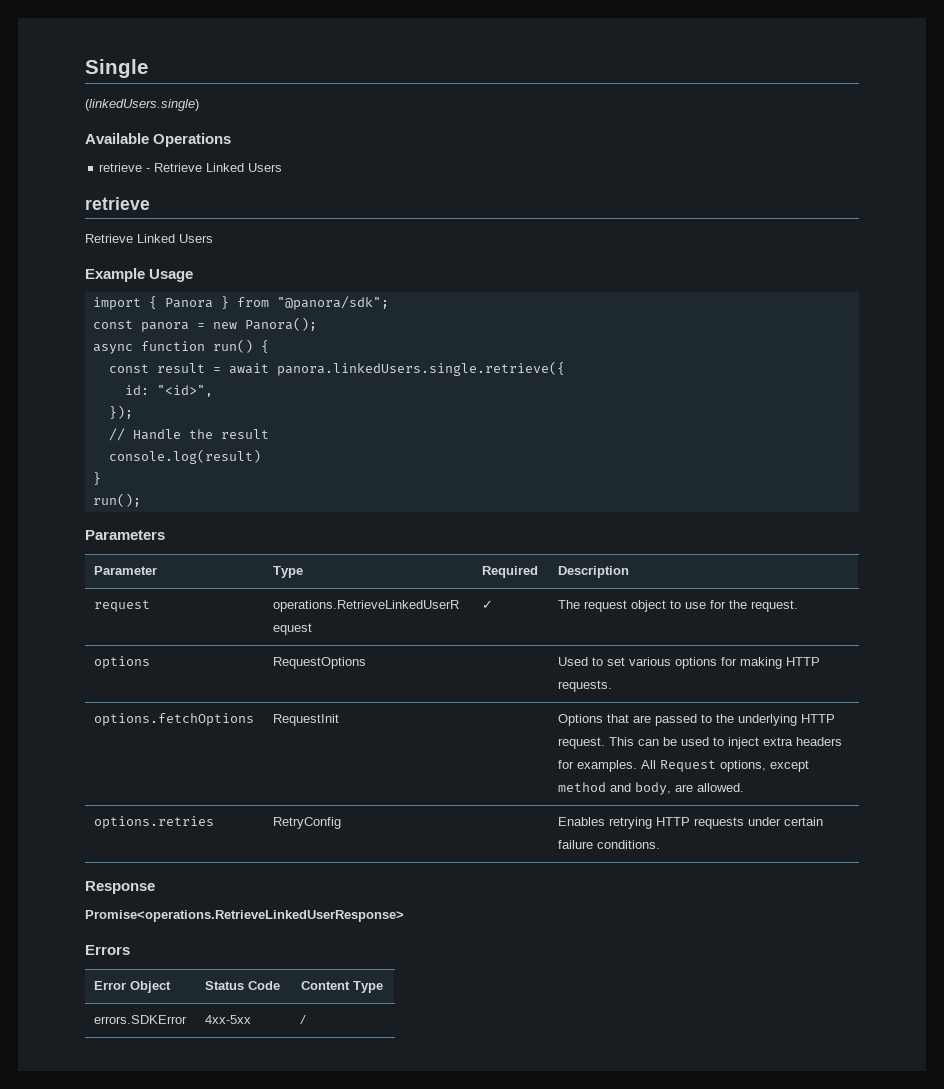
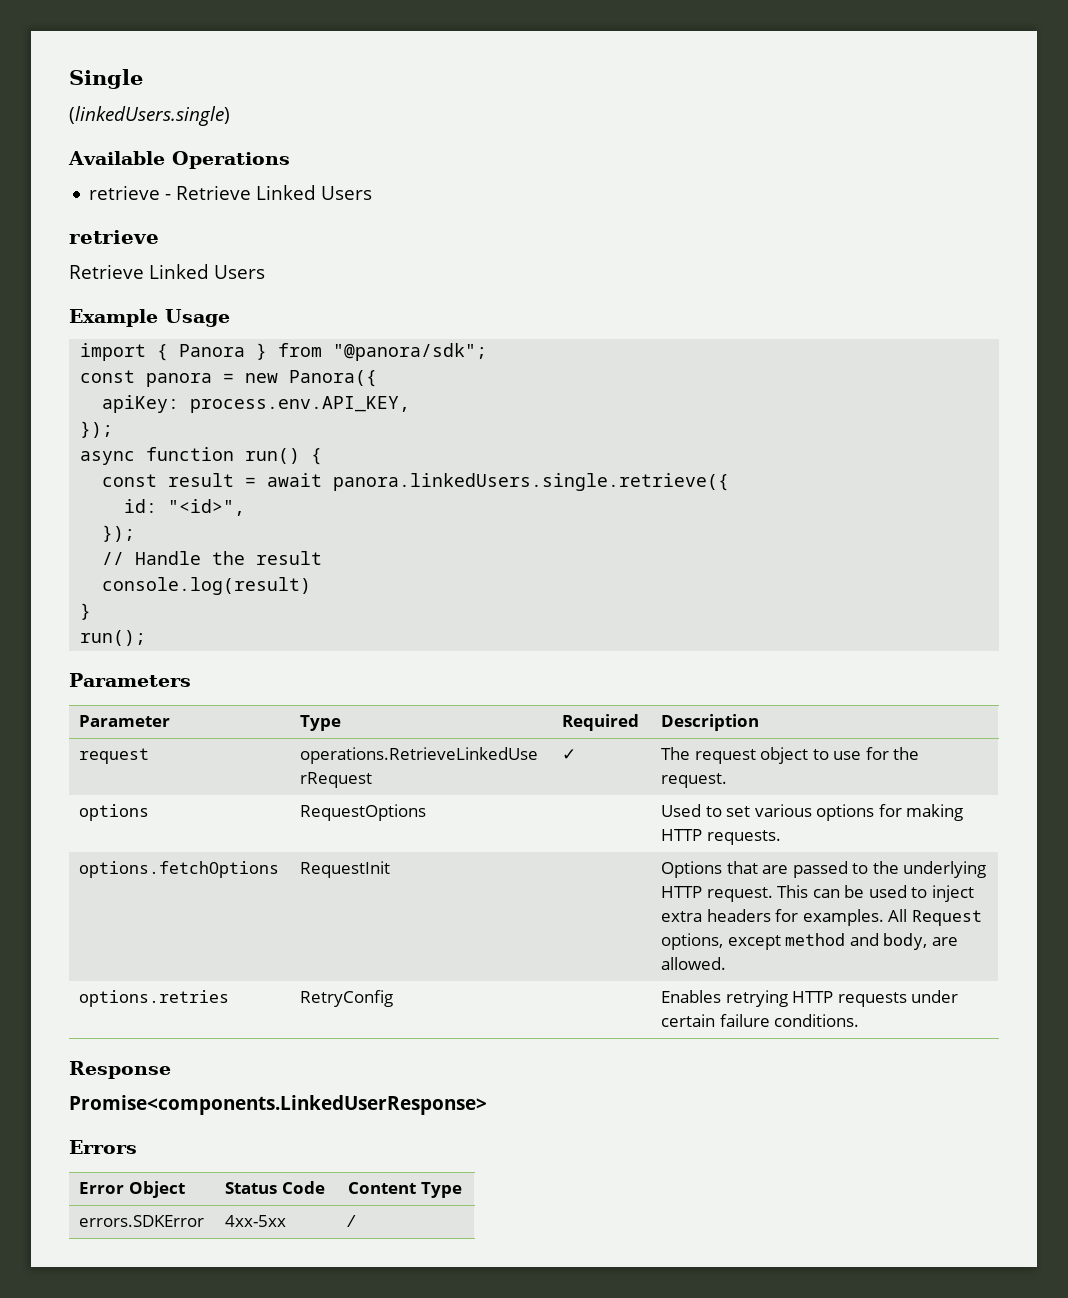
[244,317,317,331] Panora(); -> [289,370,378,387] [102,395,411,413] [80,421,114,438] Panora({ // apiKey: process.env.API_KEY, // });
[85,910,404,922] Promise<operations.RetrieveLinkedUserResponse> -> [69,1095,487,1115] Promise<components.LinkedUserResponse>

